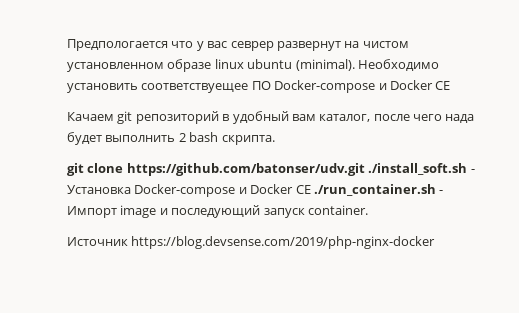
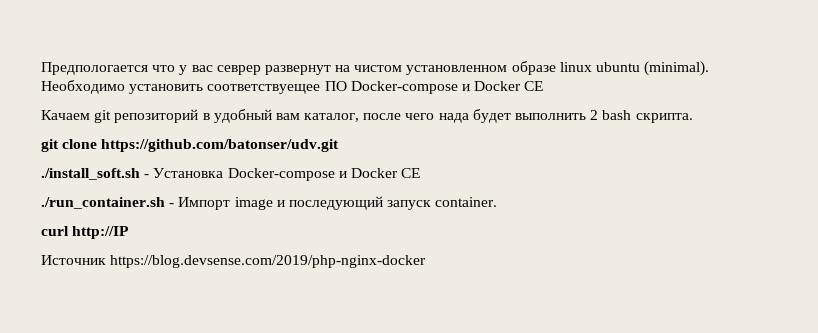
(365, 169) none -> (340, 145) //
(311, 189) none -> (421, 173) //
(368, 210) none -> [41,226,130,239] // curl http://IP

